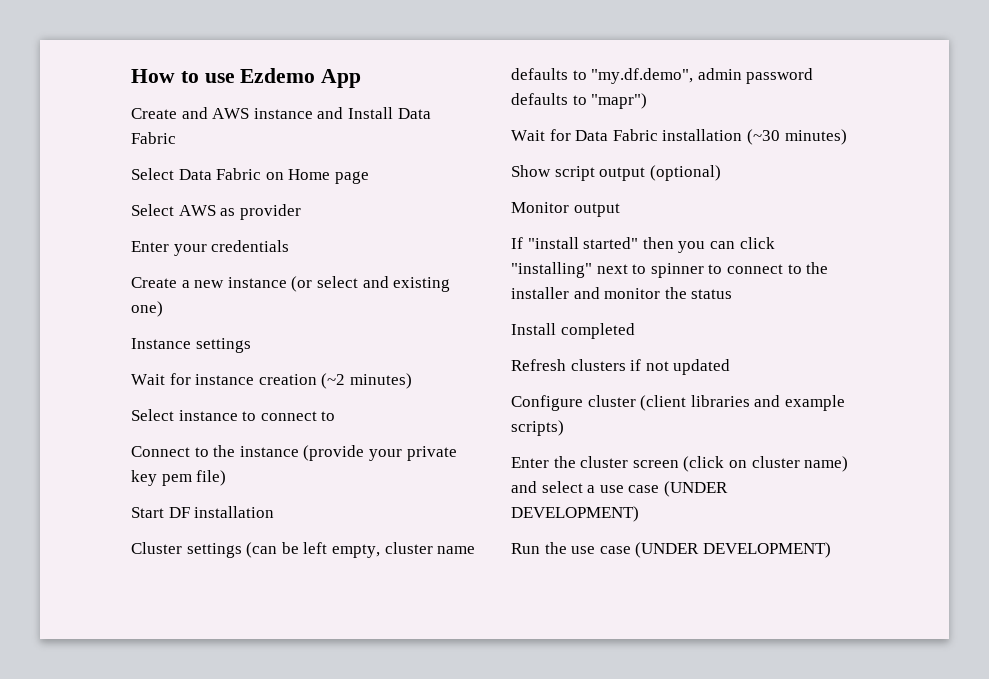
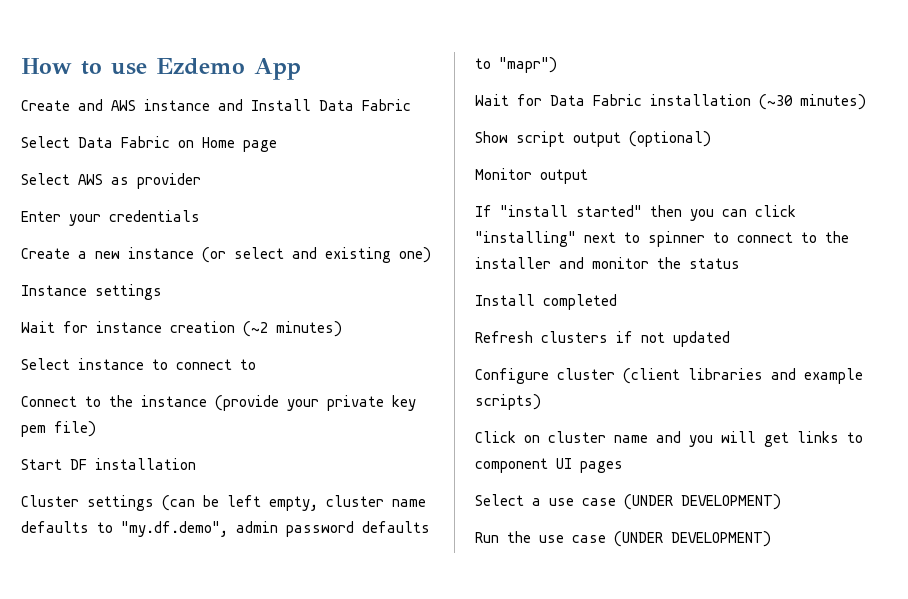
[511,456,849,472] [511,481,583,493] Enter the cluster screen (click on cluster name) and select -> [475,431,863,447] [475,458,623,473] [475,494,524,506] Click on cluster name and you will get links to component UI pages // Select

